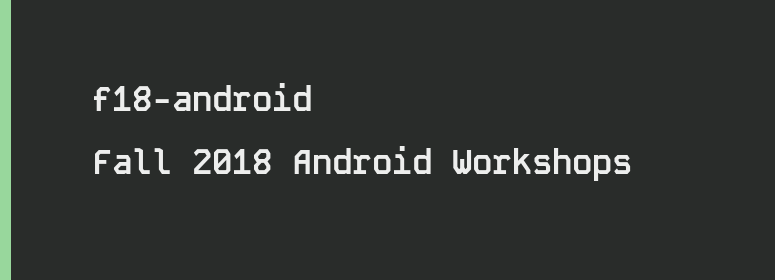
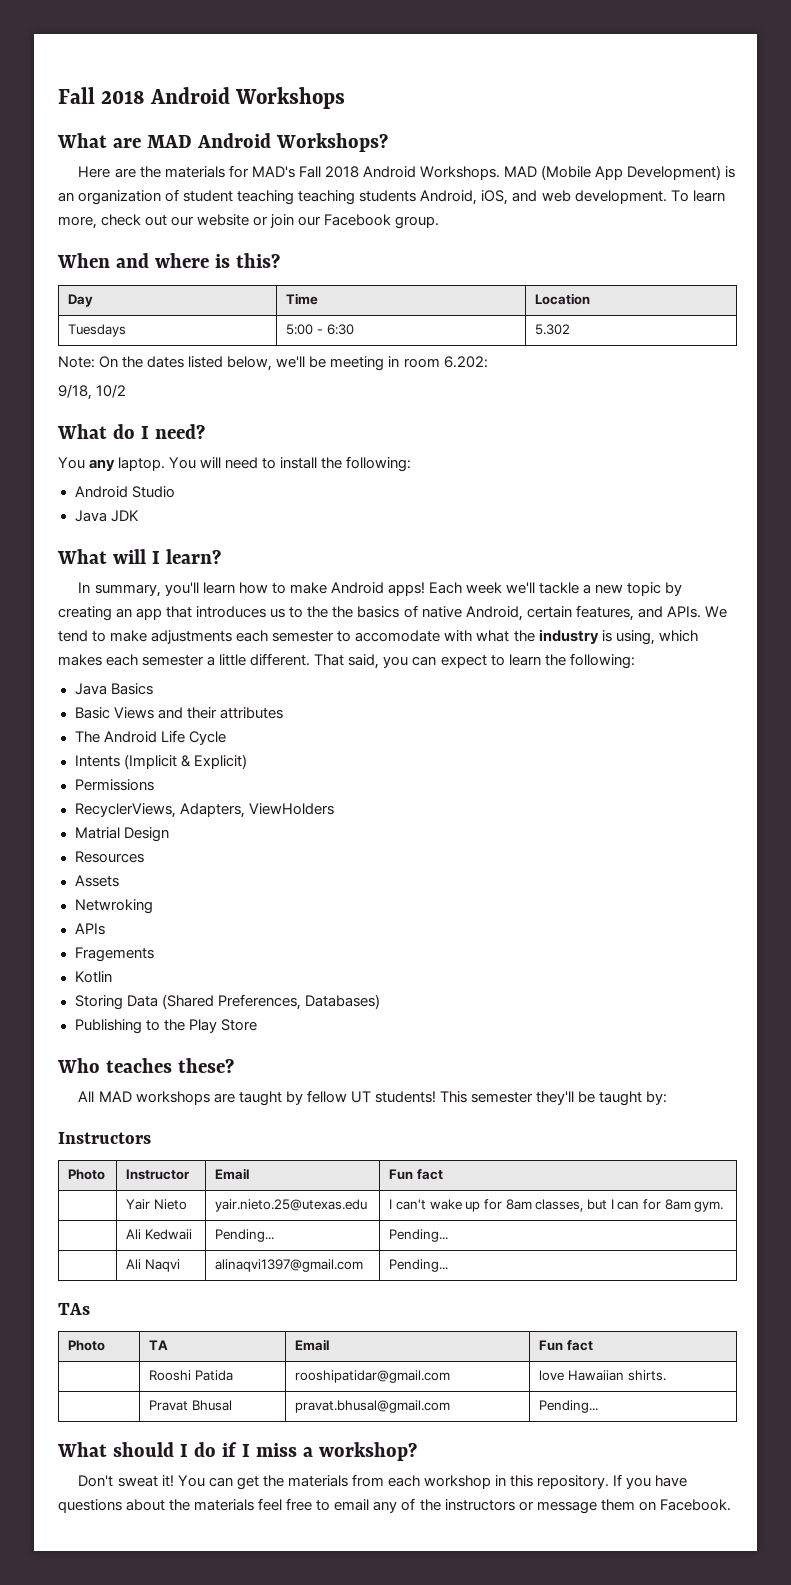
[92,83,312,111] f18-android // -> (58, 95) none
(632, 164) none -> [57,133,388,152] [78,165,736,180] [58,189,725,205] [58,214,440,229] [57,253,280,268] [68,294,94,307] [286,293,319,305] [535,293,591,305] [68,324,127,337] [286,324,354,335] [535,324,571,335] [58,356,488,371] [58,384,127,400] [57,424,205,439] [58,456,412,472] [74,486,175,498] [74,510,139,522] [57,549,221,564] [78,582,683,597] [58,605,727,621] [58,629,698,645] [58,653,635,669] [74,683,153,695] [74,707,283,719] [74,730,226,745] [74,754,247,769] [74,779,154,791] [74,803,334,818] [74,827,169,842] [74,851,144,863] [74,875,119,887] [74,899,153,914] [74,923,105,935] [74,947,154,962] [74,971,112,983] [74,994,380,1010] [74,1019,257,1034] [57,1058,234,1073] [78,1090,668,1106] [58,1132,151,1144] [68,1169,106,1180] [126,1169,191,1180] [215,1168,250,1180] [389,1169,444,1180] [126,1199,188,1210] [215,1199,368,1212] [389,1199,724,1212] [126,1229,193,1240] [215,1229,275,1242] [389,1229,449,1242] [126,1259,181,1272] [215,1259,364,1272] [389,1259,449,1272] [58,1303,90,1315] [68,1340,106,1351] [149,1340,169,1350] [295,1339,330,1351] [539,1340,594,1351] [149,1370,234,1381] [295,1370,451,1383] [539,1370,666,1381] [149,1400,233,1411] [295,1400,451,1413] [539,1400,599,1413] [57,1442,417,1461] [78,1474,688,1490] [58,1498,731,1514] // What are MAD Android Workshops? // Here are the materials for MAD's Fall 2018 Android Workshops. MAD (Mobile App Development) is an organization of student teaching teaching students Android, iOS, and web development. To learn more, check out our website or join our Facebook group. // When and where is this? // Day | Time | Location // Tuesdays | 5:00 - 6:30 | 5.302 // Note: On the dates listed below, we'll be meeting in room 6.202: // 9/18, 10/2 // What do I need? // You any laptop. You will need to install the following: // Android Studio // Java JDK // What will I learn? // In summary, you'll learn how to make Android apps! Each week we'll tackle a new topic by creating an app that introduces us to the the basics of native Android, certain features, and APIs. We tend to make adjustments each semester to accomodate with what the industry is using, which makes each semester a little different. That said, you can expect to learn the following: // Java Basics // Basic Views and their attributes // The Android Life Cycle // Intents (Implicit & Explicit) // Permissions // RecyclerViews, Adapters, ViewHolders // Matrial Design // Resources // Assets // Netwroking // APIs // Fragements // Kotlin // Storing Data (Shared Preferences, Databases) // Publishing to the Play Store // Who teaches these? // All MAD workshops are taught by fellow UT students! This semester they'll be taught by: // Instructors // Photo | Instructor | Email | Fun fact // | Yair Nieto | yair.nieto.25@utexas.edu | I can't wake up for 8am classes, but I can for 8am gym. // | Ali Kedwaii | Pending... | Pending... // | Ali Naqvi | alinaqvi1397@gmail.com | Pending... // TAs // Photo | TA | Email | Fun fact // | Rooshi Patida | rooshipatidar@gmail.com | love Hawaiian shirts. // | Pravat Bhusal | pravat.bhusal@gmail.com | Pending... // What should I do if I miss a workshop? // Don't sweat it! You can get the materials from each workshop in this repository. If you have questions about the materials feel free to email any of the instructors or message them on Facebook.

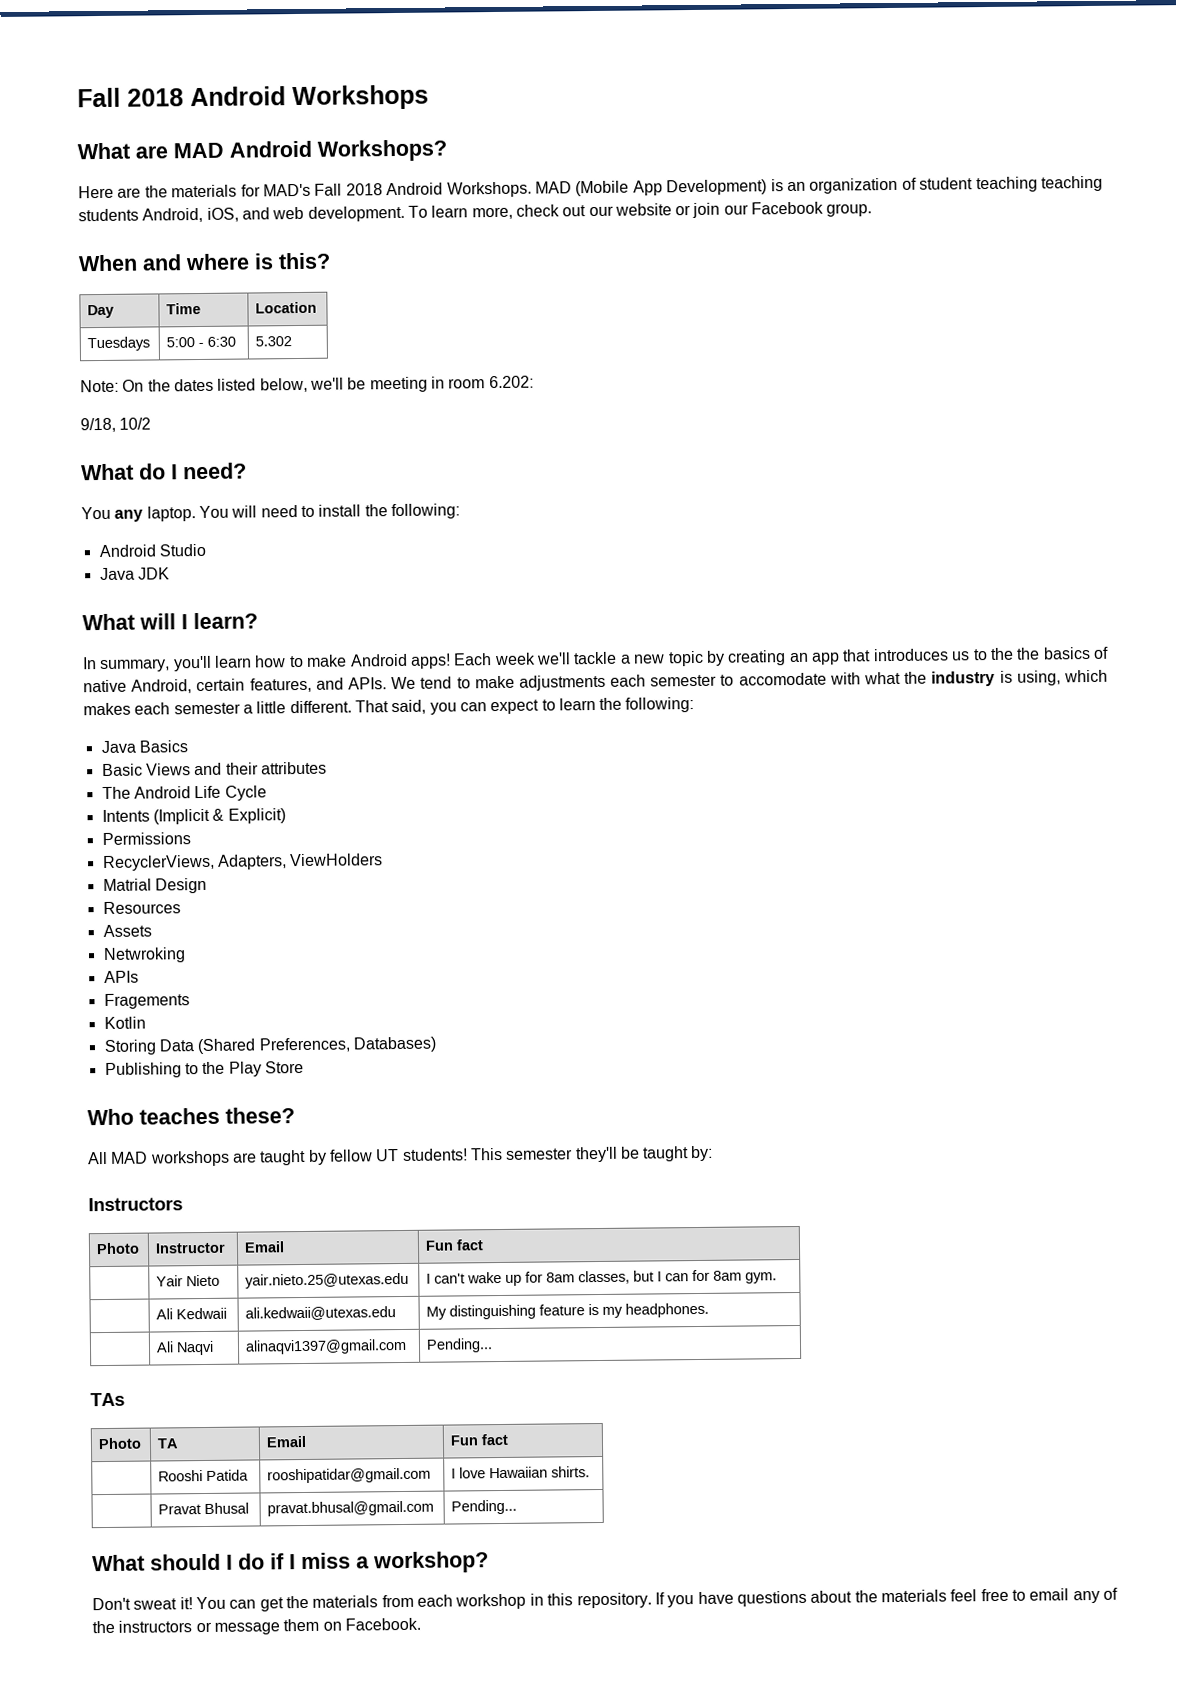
[215,1229,275,1242] [389,1229,449,1242] Pending... | Pending... -> [245,1306,397,1321] [426,1302,710,1320] ali.kedwaii@utexas.edu | My distinguishing feature is my headphones.
(451, 1376) none -> [451,1468,457,1479] I

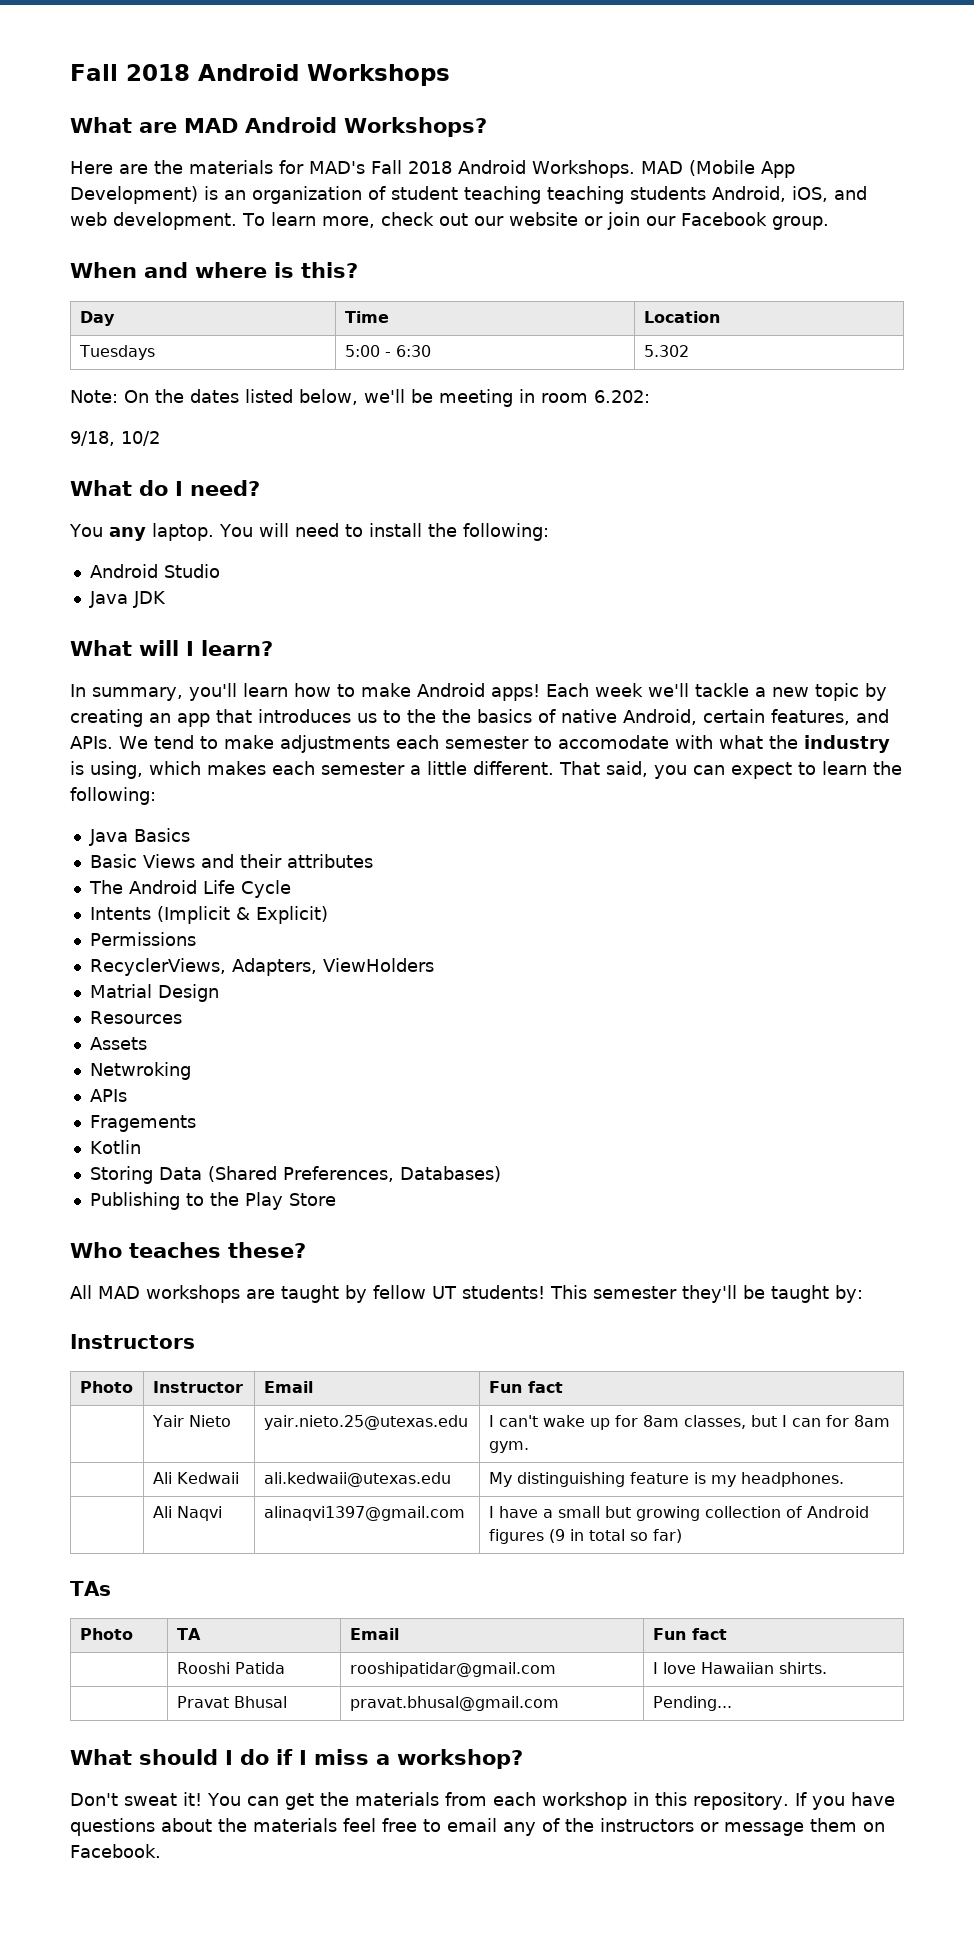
[426,1338,494,1353] Pending... -> [488,1506,869,1521] [488,1529,682,1544] I have a small but growing collection of Android figures (9 in total so far)

